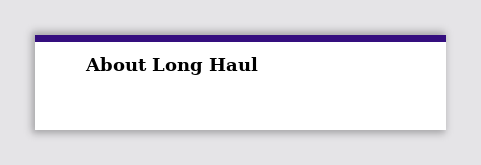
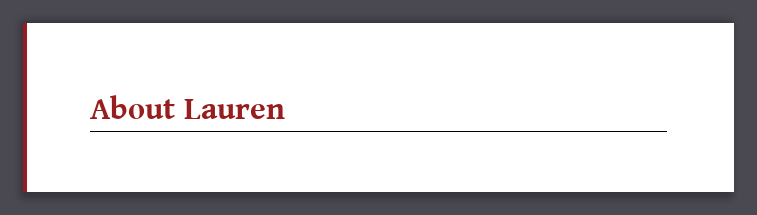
[152,57,258,75] Long Haul -> [183,99,285,119] Lauren

